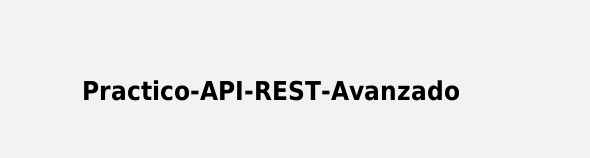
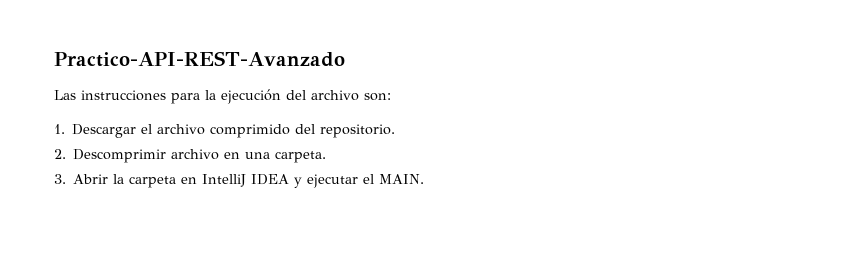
(460, 90) none -> [54,89,391,104] [54,124,396,138] [54,149,327,163] [54,174,425,188] // Las instrucciones para la ejecución del archivo son: // 1. Descargar el archivo comprimido del repositorio. // 2. Descomprimir archivo en una carpeta. // 3. Abrir la carpeta en IntelliJ IDEA y ejecutar el MAIN.

